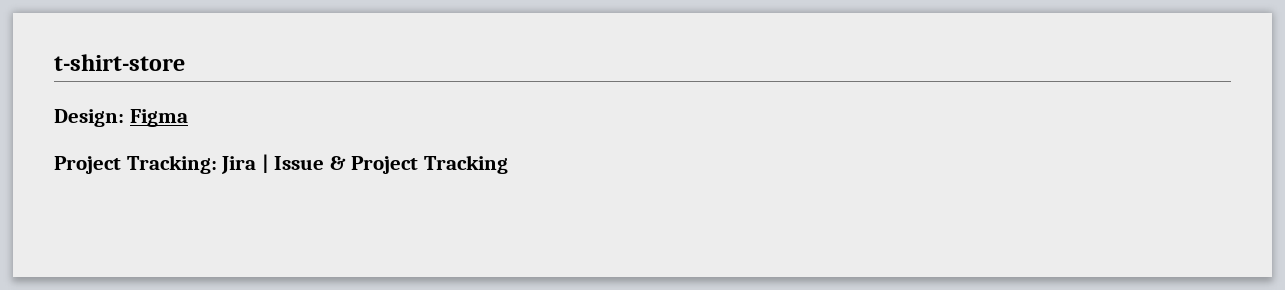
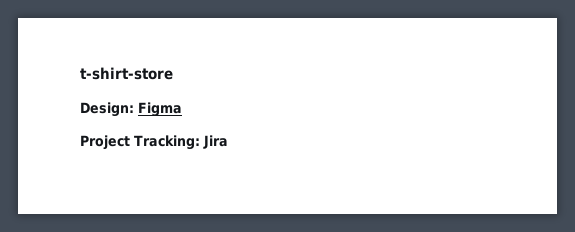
[261,154,508,174] | Issue & Project Tracking -> (228, 142) none

